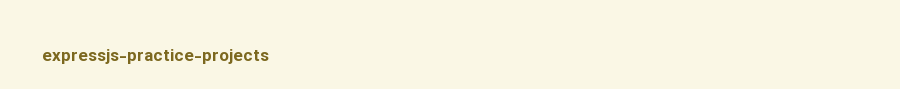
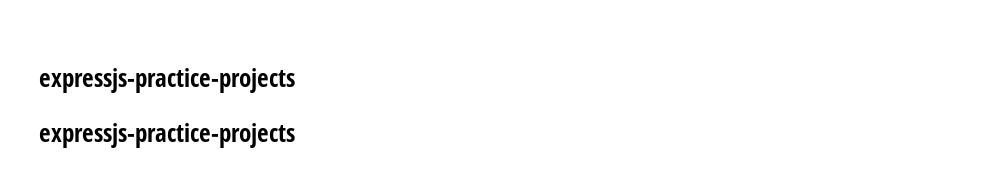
[42,49,269,64] expressjs-practice-projects -> [39,68,295,93] [39,123,295,148] expressjs-practice-projects // expressjs-practice-projects

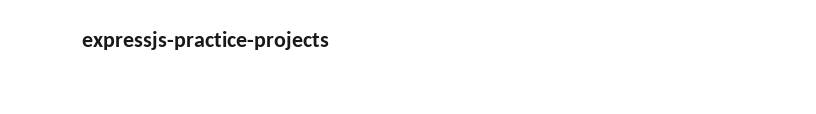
[39,68,295,93] [39,123,295,148] expressjs-practice-projects // expressjs-practice-projects -> [82,31,329,50] expressjs-practice-projects

